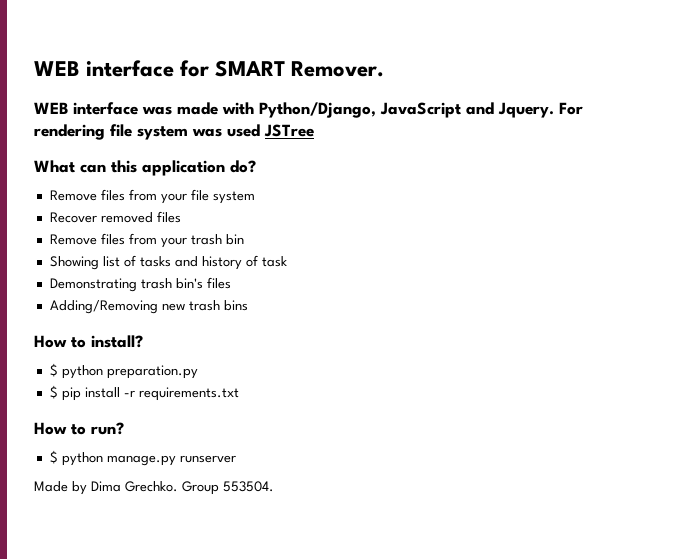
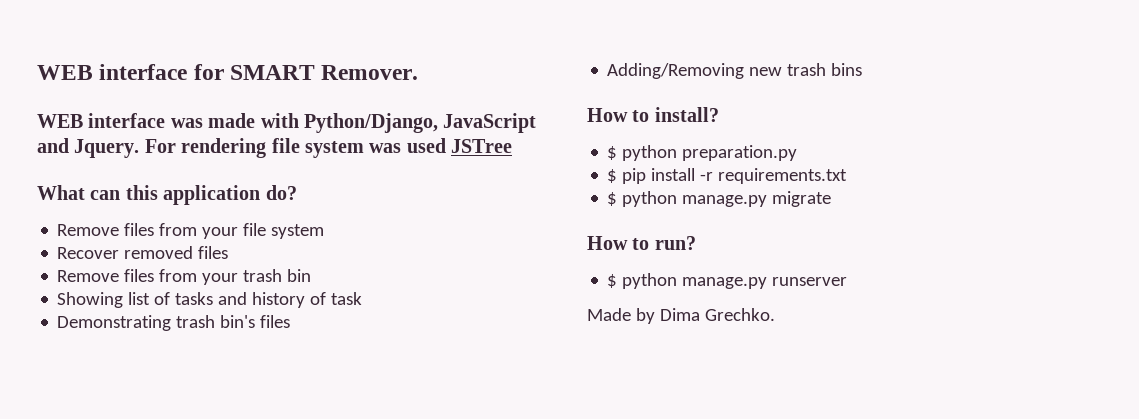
(239, 394) none -> [607,191,832,207] // $ python manage.py migrate
[182,481,274,495] Group 553504. -> (775, 314) none

